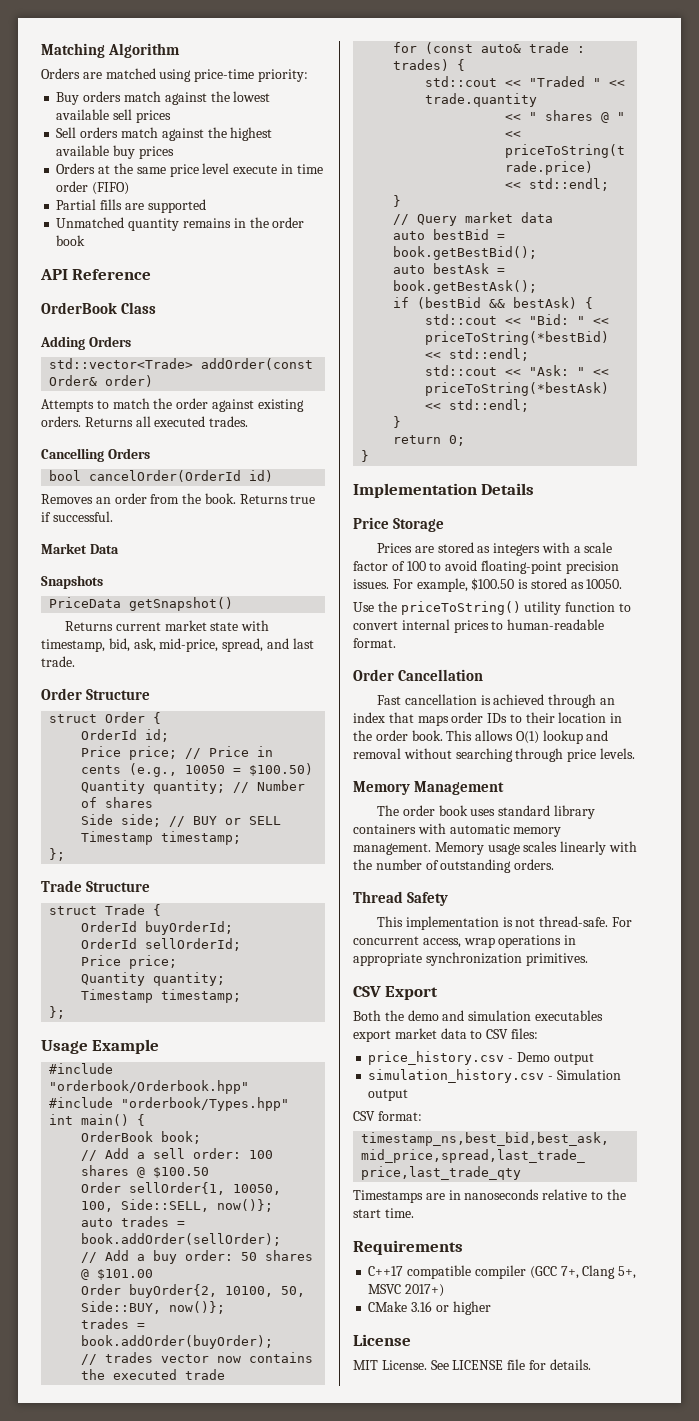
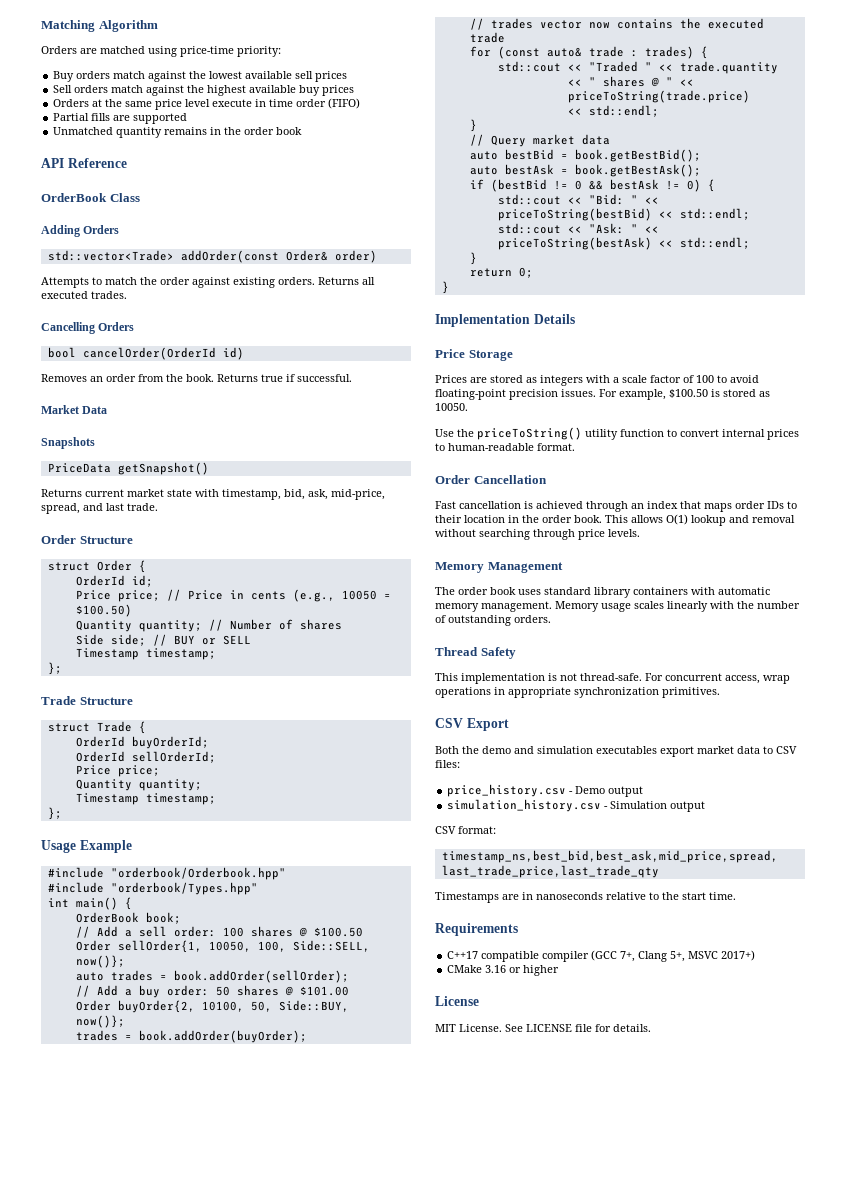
[489,297,578,309] && bestAsk) -> [553,179,701,192] != 0 && bestAsk != 0)
[425,331,610,345] priceToString(*bestBid) -> [497,208,652,221] priceToString(bestBid)
[425,382,610,396] priceToString(*bestAsk) -> [497,237,652,250] priceToString(bestAsk)

